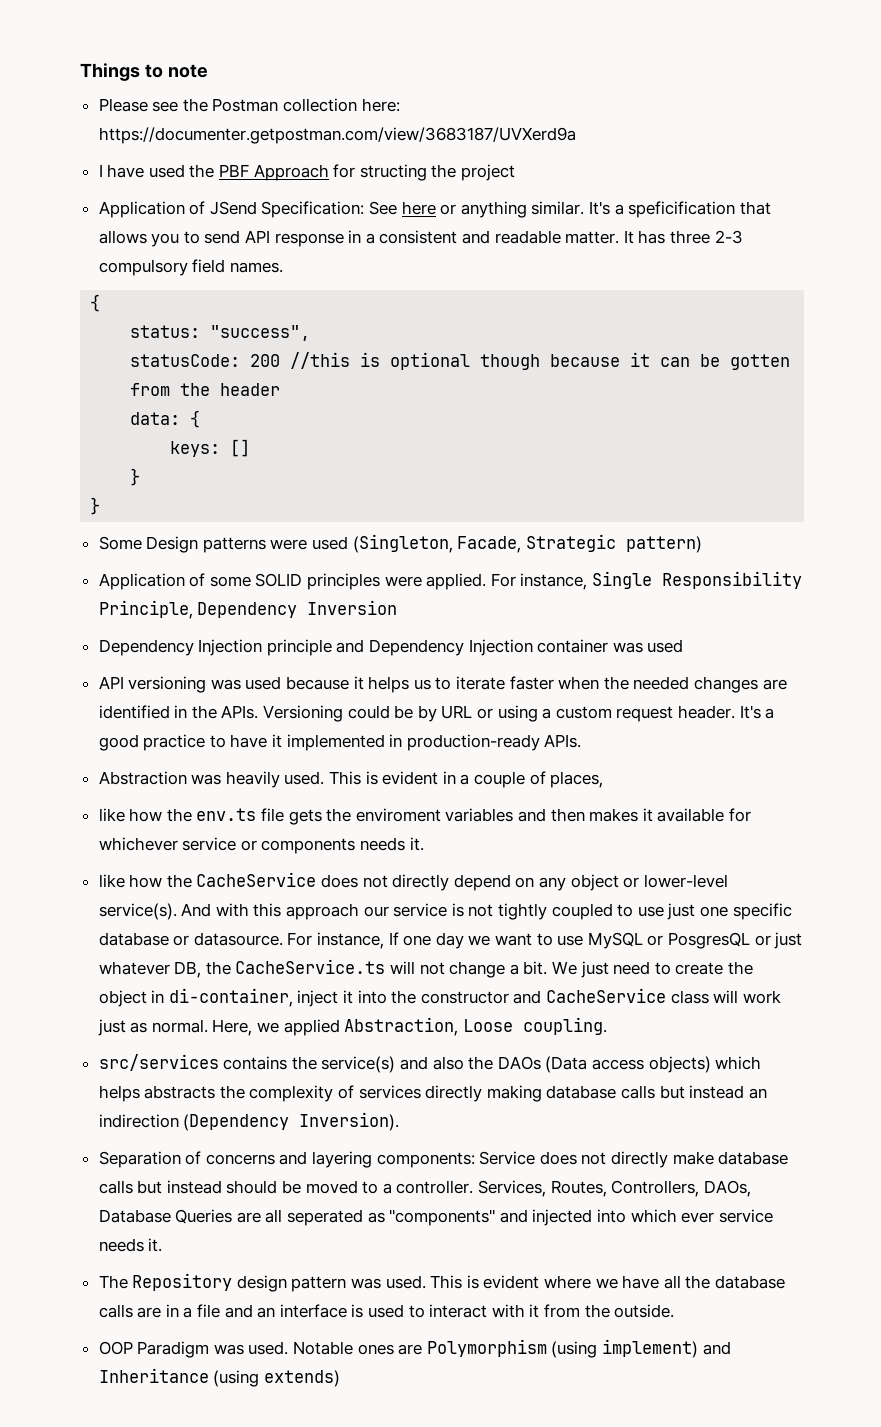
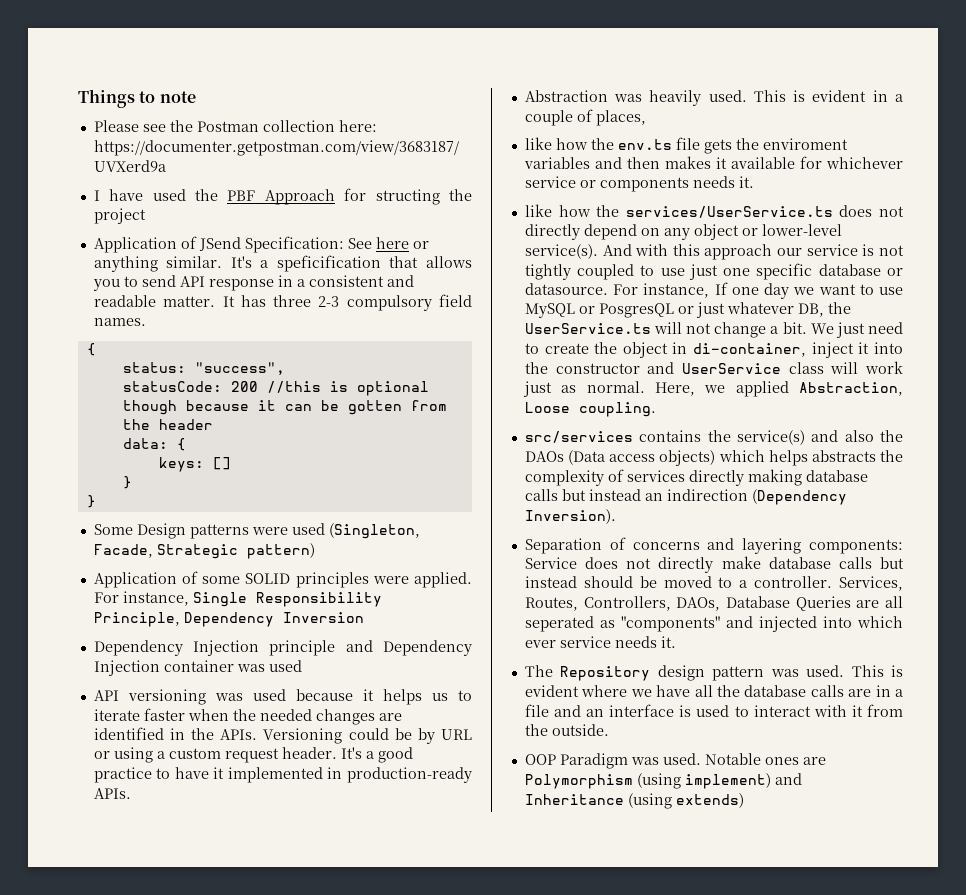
[196,872,317,887] CacheService -> [625,206,833,218] services/UserService.ts
[235,959,386,974] CacheService.ts -> [524,323,651,334] UserService.ts
[546,988,667,1003] CacheService -> [681,363,781,374] UserService

